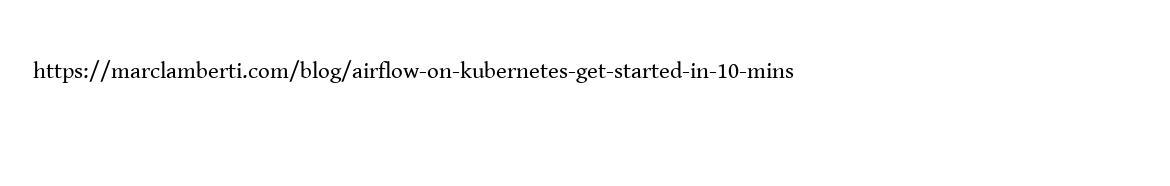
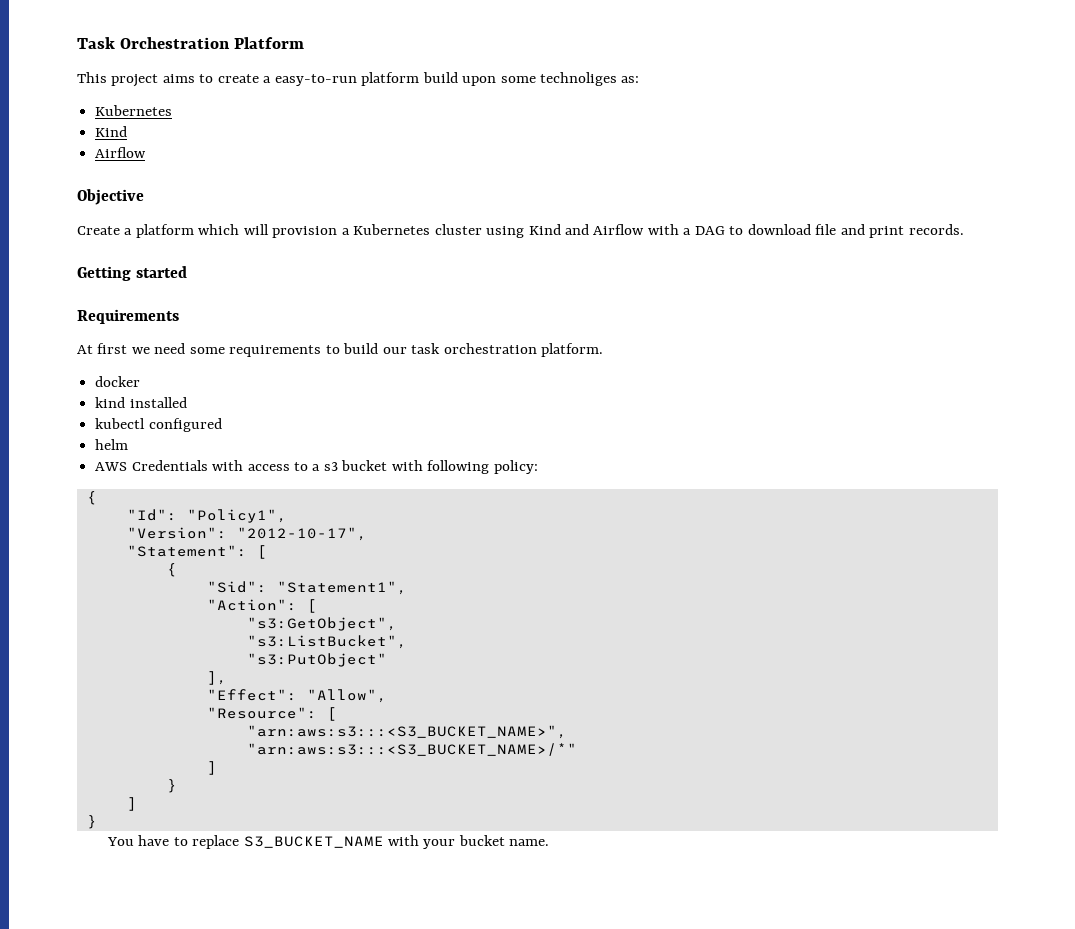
[33,60,794,83] https://marclamberti.com/blog/airflow-on-kubernetes-get-started-in-10-mins -> [77,37,305,49] [77,72,640,87] [95,105,173,116] [95,126,128,137] [95,147,147,158] [77,189,144,205] [77,224,964,238] [77,266,187,281] [77,309,179,324] [77,343,604,357] [95,376,141,387] [95,397,187,408] [95,418,222,432] [95,439,129,450] [95,460,538,474] [86,491,97,505] [126,509,287,523] [126,527,367,541] [126,545,267,559] [166,563,177,577] [206,581,407,595] [206,599,317,613] [246,617,397,631] [246,635,407,649] [246,653,387,667] [206,671,227,685] [206,689,387,703] [206,707,337,721] [246,725,567,739] [246,743,577,756] [206,761,217,775] [166,779,177,793] [126,797,137,811] [86,815,97,829] [106,835,550,849] Task Orchestration Platform // This project aims to create a easy-to-run platform build upon some technoliges as: // Kubernetes // Kind // Airflow // Objective // Create a platform which will provision a Kubernetes cluster using Kind and Airflow with a DAG to download file and print records. // Getting started // Requirements // At first we need some requirements to build our task orchestration platform. // docker // kind installed // kubectl configured // helm // AWS Credentials with access to a s3 bucket with following policy: // { // "Id": "Policy1", // "Version": "2012-10-17", // "Statement": [ // { // "Sid": "Statement1", // "Action": [ // "s3:GetObject", // "s3:ListBucket", // "s3:PutObject" // ], // "Effect": "Allow", // "Resource": [ // "arn:aws:s3:::<S3_BUCKET_NAME>", // "arn:aws:s3:::<S3_BUCKET_NAME>/*" // ] // } // ] // } // You have to replace S3_BUCKET_NAME with your bucket name.

